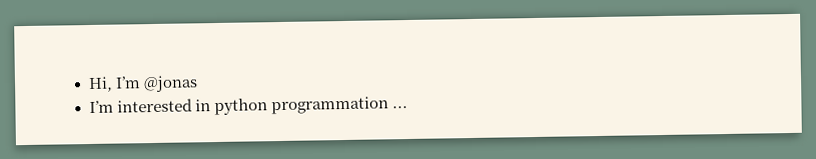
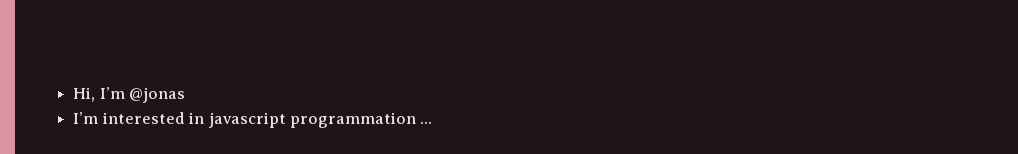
[213,98,268,116] python -> [208,112,286,128] javascript

